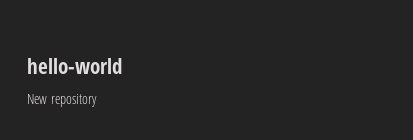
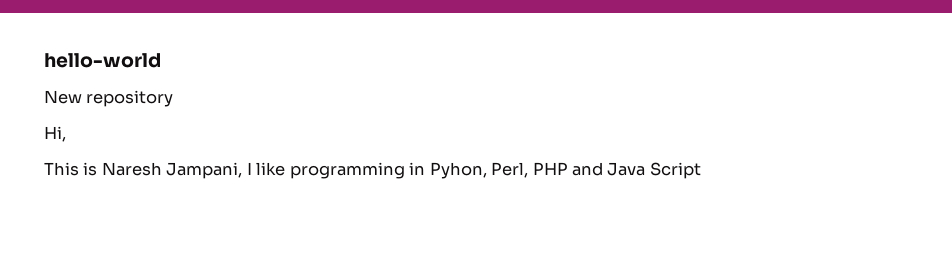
(97, 100) none -> [44,126,66,142] [44,162,701,179] // Hi, // This is Naresh Jampani, I like programming in Pyhon, Perl, PHP and Java Script

